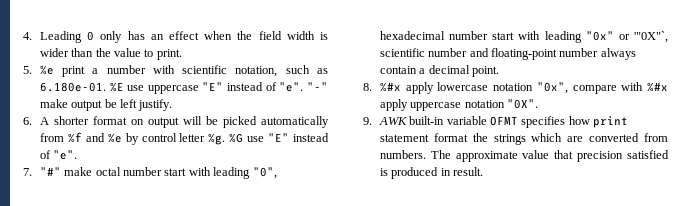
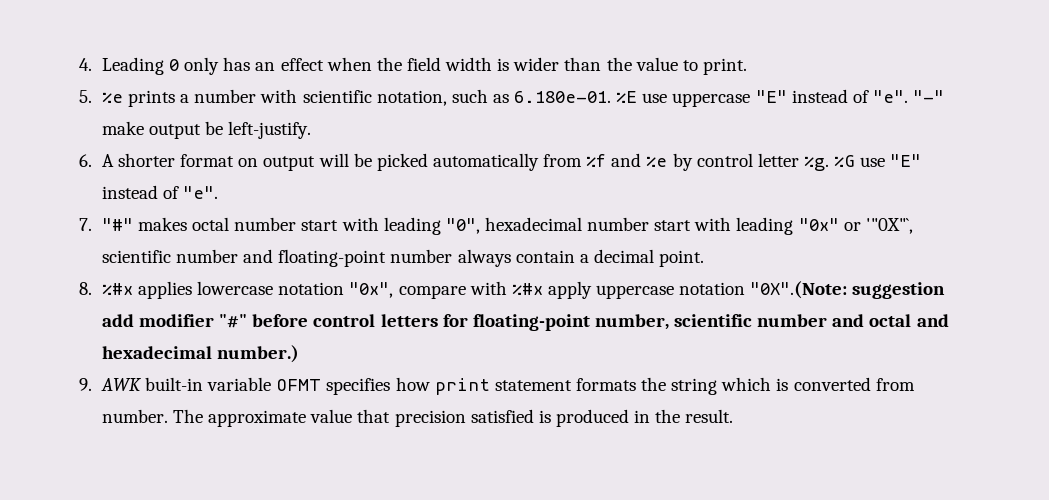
[62,66,86,77] print -> [127,90,175,107] prints
[120,99,173,111] left justify. -> [228,121,312,139] left-justify.
[64,167,93,176] make -> [137,217,187,231] makes
[405,82,434,94] apply -> [137,281,192,299] applies
[507,99,539,109] "0X". -> [750,281,946,299] [101,314,949,331] [101,345,299,363] "0X".(Note: suggestion add modifier "#" before control letters for floating-point number, scientific number and octal and hexadecimal number.)
[433,133,584,145] format the strings which are -> [575,377,789,395] formats the string which is
[379,150,426,159] numbers. -> [101,409,168,423] number.
(451, 172) none -> [655,409,681,423] the

